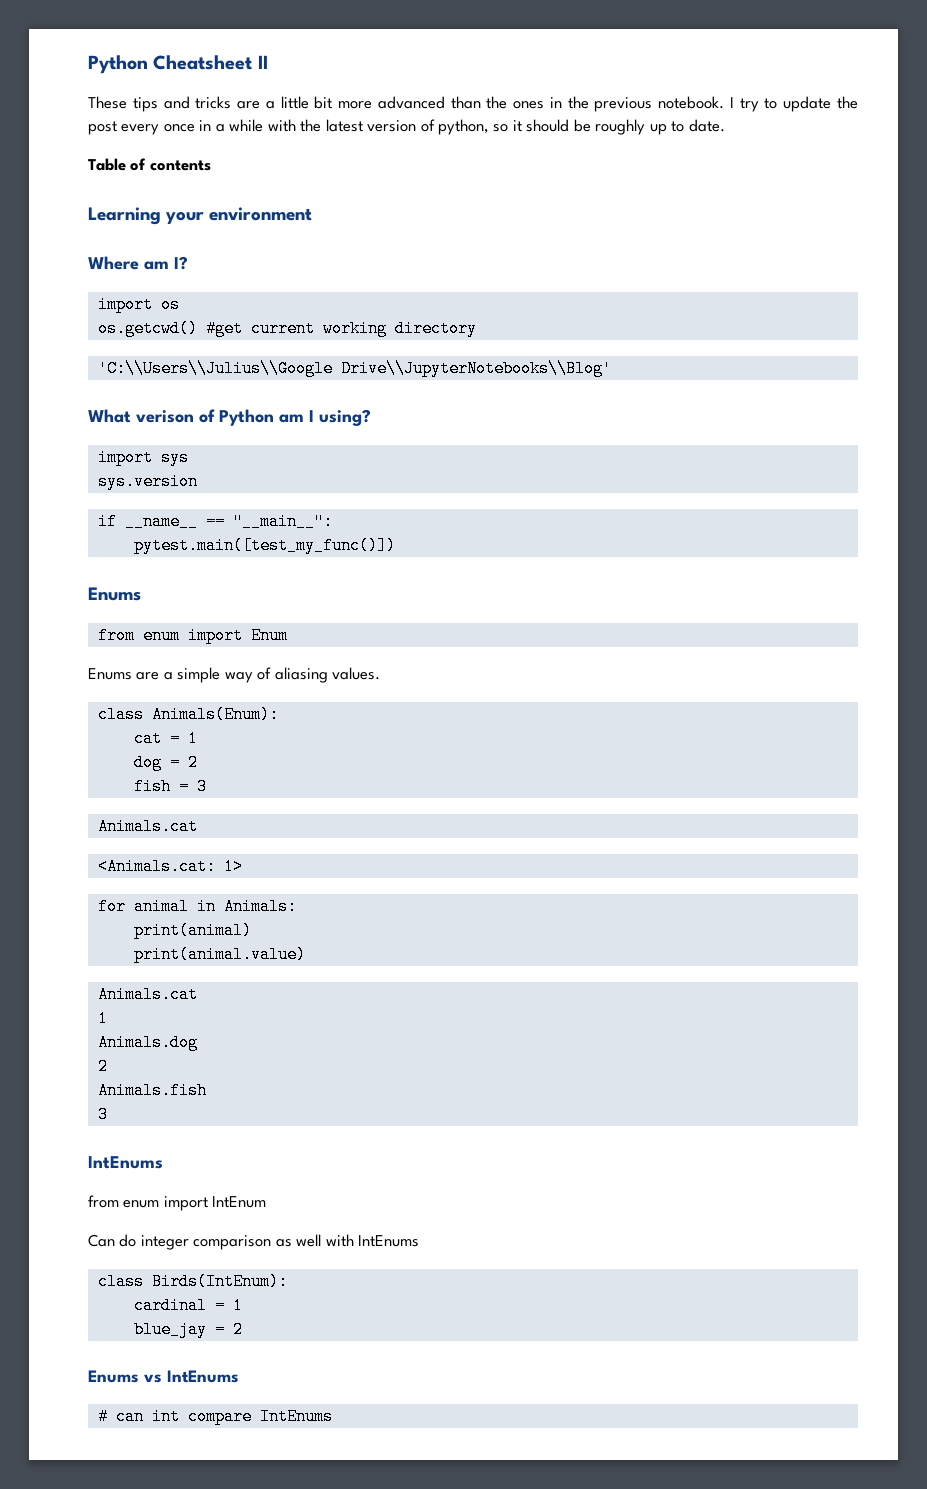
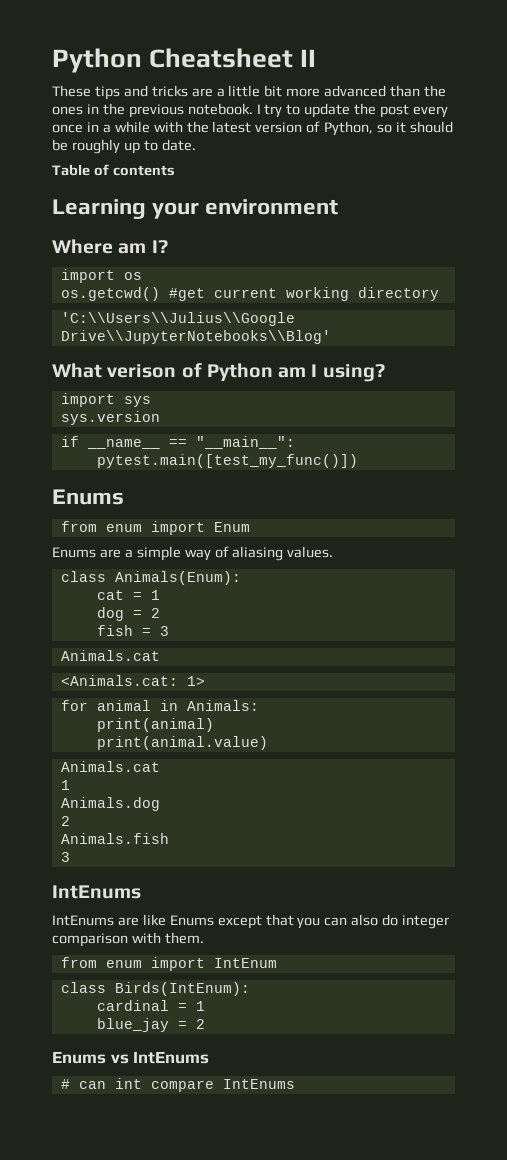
[438,119,490,135] python, -> [324,121,374,136] Python,
[88,1195,267,1211] [88,1234,420,1250] from enum import IntEnum // Can do integer comparison as well with IntEnums -> [52,914,450,929] [52,932,204,947] [60,957,277,971] IntEnums are like Enums except that you can also do integer comparison with them. // from enum import IntEnum

